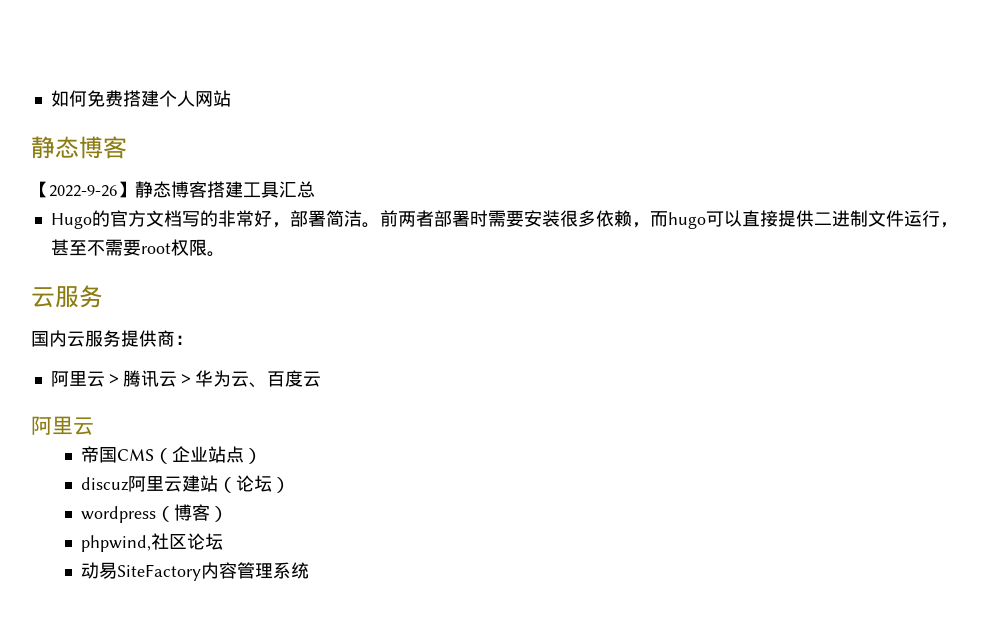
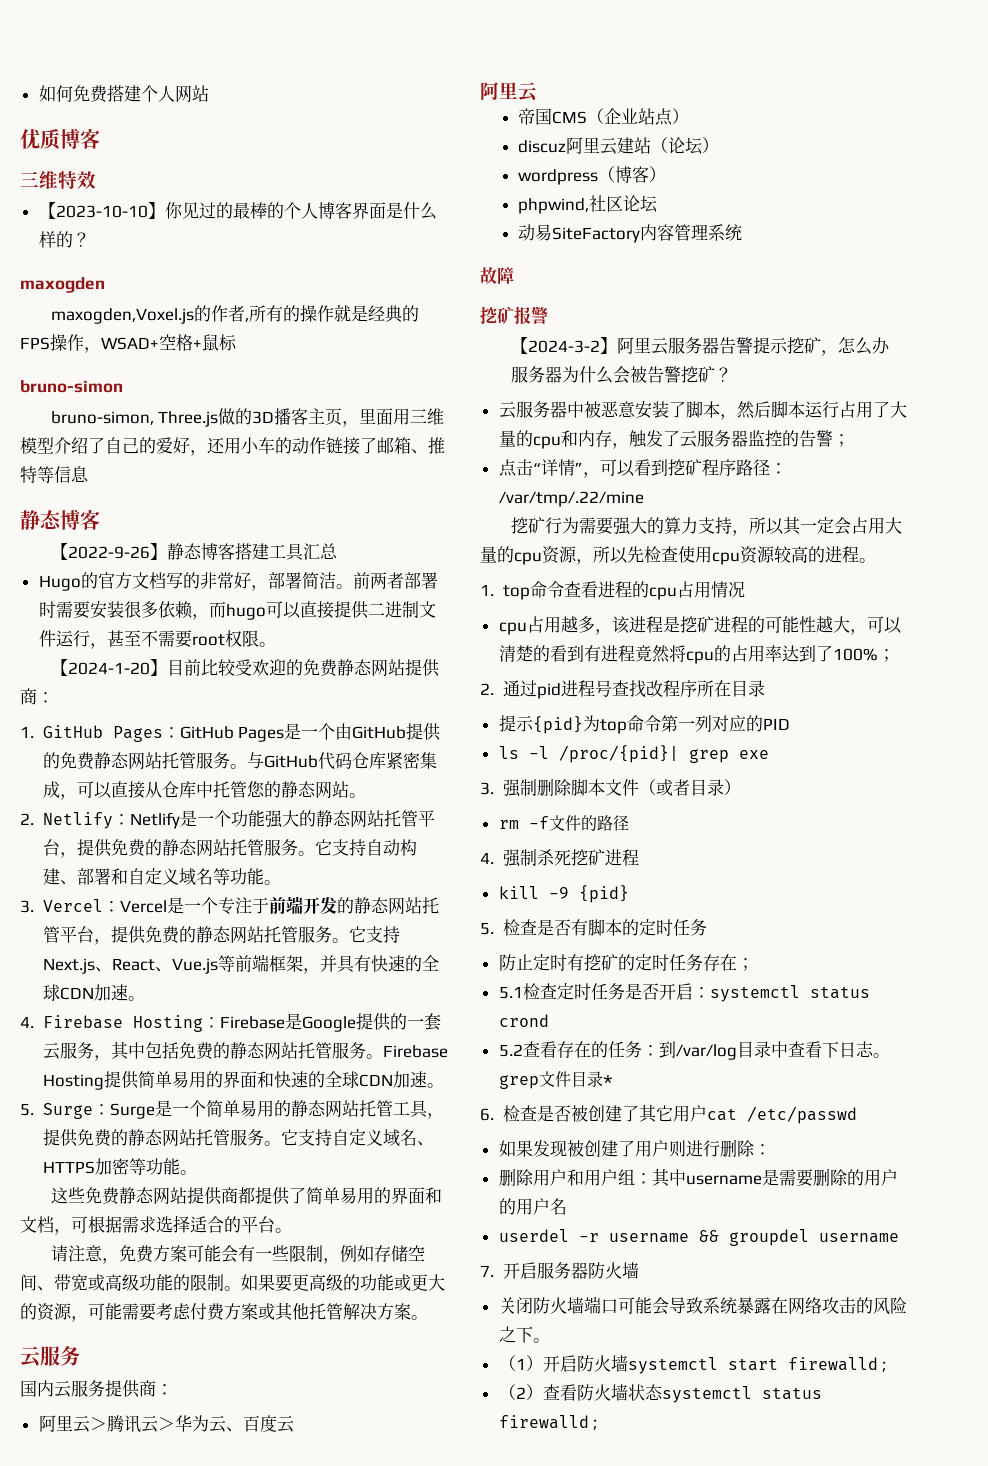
(231, 98) none -> [20,128,100,149] [20,170,96,189] [38,202,437,220] [38,231,90,248] [20,277,105,293] [50,304,419,324] [20,334,237,353] [20,380,123,393] [50,408,445,427] [20,437,445,456] [20,466,89,484] // 优质博客 // 三维特效 // 【2023-10-10】你见过的最棒的个人博客界面是什么样的？ // maxogden // maxogden,Voxel.js的作者,所有的操作就是经典的FPS操作，WSAD+空格+鼠标 // bruno-simon // bruno-simon, Three.js做的3D播客主页，里面用三维模型介绍了自己的爱好，还用小车的动作链接了邮箱、推特等信息
(225, 254) none -> [50,659,440,677] [20,688,54,705] [20,723,442,742] [42,752,437,770] [42,781,366,800] [20,810,435,829] [42,839,417,858] [42,868,281,886] [20,896,439,915] [42,926,400,945] [42,954,439,974] [42,984,145,1001] [20,1013,441,1032] [42,1041,448,1061] [42,1071,444,1090] [20,1100,444,1119] [42,1129,434,1147] [42,1158,197,1175] [50,1187,442,1205] [20,1215,292,1235] [50,1245,425,1264] [20,1274,445,1292] [20,1302,428,1322] // 【2024-1-20】目前比较受欢迎的免费静态网站提供商： // 1. GitHub Pages：GitHub Pages是一个由GitHub提供的免费静态网站托管服务。与GitHub代码仓库紧密集成，可以直接从仓库中托管您的静态网站。 // 2. Netlify：Netlify是一个功能强大的静态网站托管平台，提供免费的静态网站托管服务。它支持自动构建、部署和自定义域名等功能。 // 3. Vercel：Vercel是一个专注于前端开发的静态网站托管平台，提供免费的静态网站托管服务。它支持Next.js、React、Vue.js等前端框架，并具有快速的全球CDN加速。 // 4. Firebase Hosting：Firebase是Google提供的一套云服务，其中包括免费的静态网站托管服务。Firebase Hosting提供简单易用的界面和快速的全球CDN加速。 // 5. Surge：Surge是一个简单易用的静态网站托管工具，提供免费的静态网站托管服务。它支持自定义域名、HTTPS加密等功能。 // 这些免费静态网站提供商都提供了简单易用的界面和文档，可根据需求选择适合的平台。 // 请注意，免费方案可能会有一些限制，例如存储空间、带宽或高级功能的限制。如果要更高级的功能或更大的资源，可能需要考虑付费方案或其他托管解决方案。
(309, 570) none -> [480,267,514,284] [480,306,548,325] [510,337,890,356] [510,366,732,384] [498,401,907,420] [498,430,850,449] [498,459,787,478] [498,491,644,507] [510,516,902,536] [480,546,876,565] [480,581,745,600] [498,616,902,635] [498,645,895,664] [480,680,765,699] [498,715,790,734] [498,745,769,763] [480,778,741,797] [498,815,629,831] [480,849,639,867] [498,885,629,903] [480,919,707,936] [498,954,754,971] [498,983,870,1002] [498,1014,549,1027] [498,1041,890,1060] [498,1071,613,1089] [480,1104,857,1124] [498,1139,771,1157] [498,1168,898,1187] [498,1198,567,1215] [498,1229,899,1246] [480,1262,639,1279] [498,1296,907,1315] [498,1326,550,1343] [498,1355,887,1374] [498,1384,822,1403] [498,1415,598,1430] // 故障 // 挖矿报警 // 【2024-3-2】阿里云服务器告警提示挖矿，怎么办 // 服务器为什么会被告警挖矿？ // 云服务器中被恶意安装了脚本，然后脚本运行占用了大量的cpu和内存，触发了云服务器监控的告警； // 点击“详情”，可以看到挖矿程序路径：/var/tmp/.22/mine // 挖矿行为需要强大的算力支持，所以其一定会占用大量的cpu资源，所以先检查使用cpu资源较高的进程。 // 1. top命令查看进程的cpu占用情况 // cpu占用越多，该进程是挖矿进程的可能性越大，可以清楚的看到有进程竟然将cpu的占用率达到了100%； // 2.通过pid进程号查找改程序所在目录 // 提示{pid}为top命令第一列对应的PID // ls -l /proc/{pid}| grep exe // 3.强制删除脚本文件（或者目录） // rm -f文件的路径 // 4.强制杀死挖矿进程 // kill -9 {pid} // 5.检查是否有脚本的定时任务 // 防止定时有挖矿的定时任务存在； // 5.1检查定时任务是否开启：systemctl status crond // 5.2查看存在的任务：到/var/log目录中查看下日志。grep文件目录* // 6.检查是否被创建了其它用户cat /etc/passwd // 如果发现被创建了用户则进行删除： // 删除用户和用户组：其中username是需要删除的用户的用户名 // userdel -r username && groupdel username // 7.开启服务器防火墙 // 关闭防火墙端口可能会导致系统暴露在网络攻击的风险之下。 // （1）开启防火墙systemctl start firewalld ; // （2）查看防火墙状态systemctl status firewalld ;

